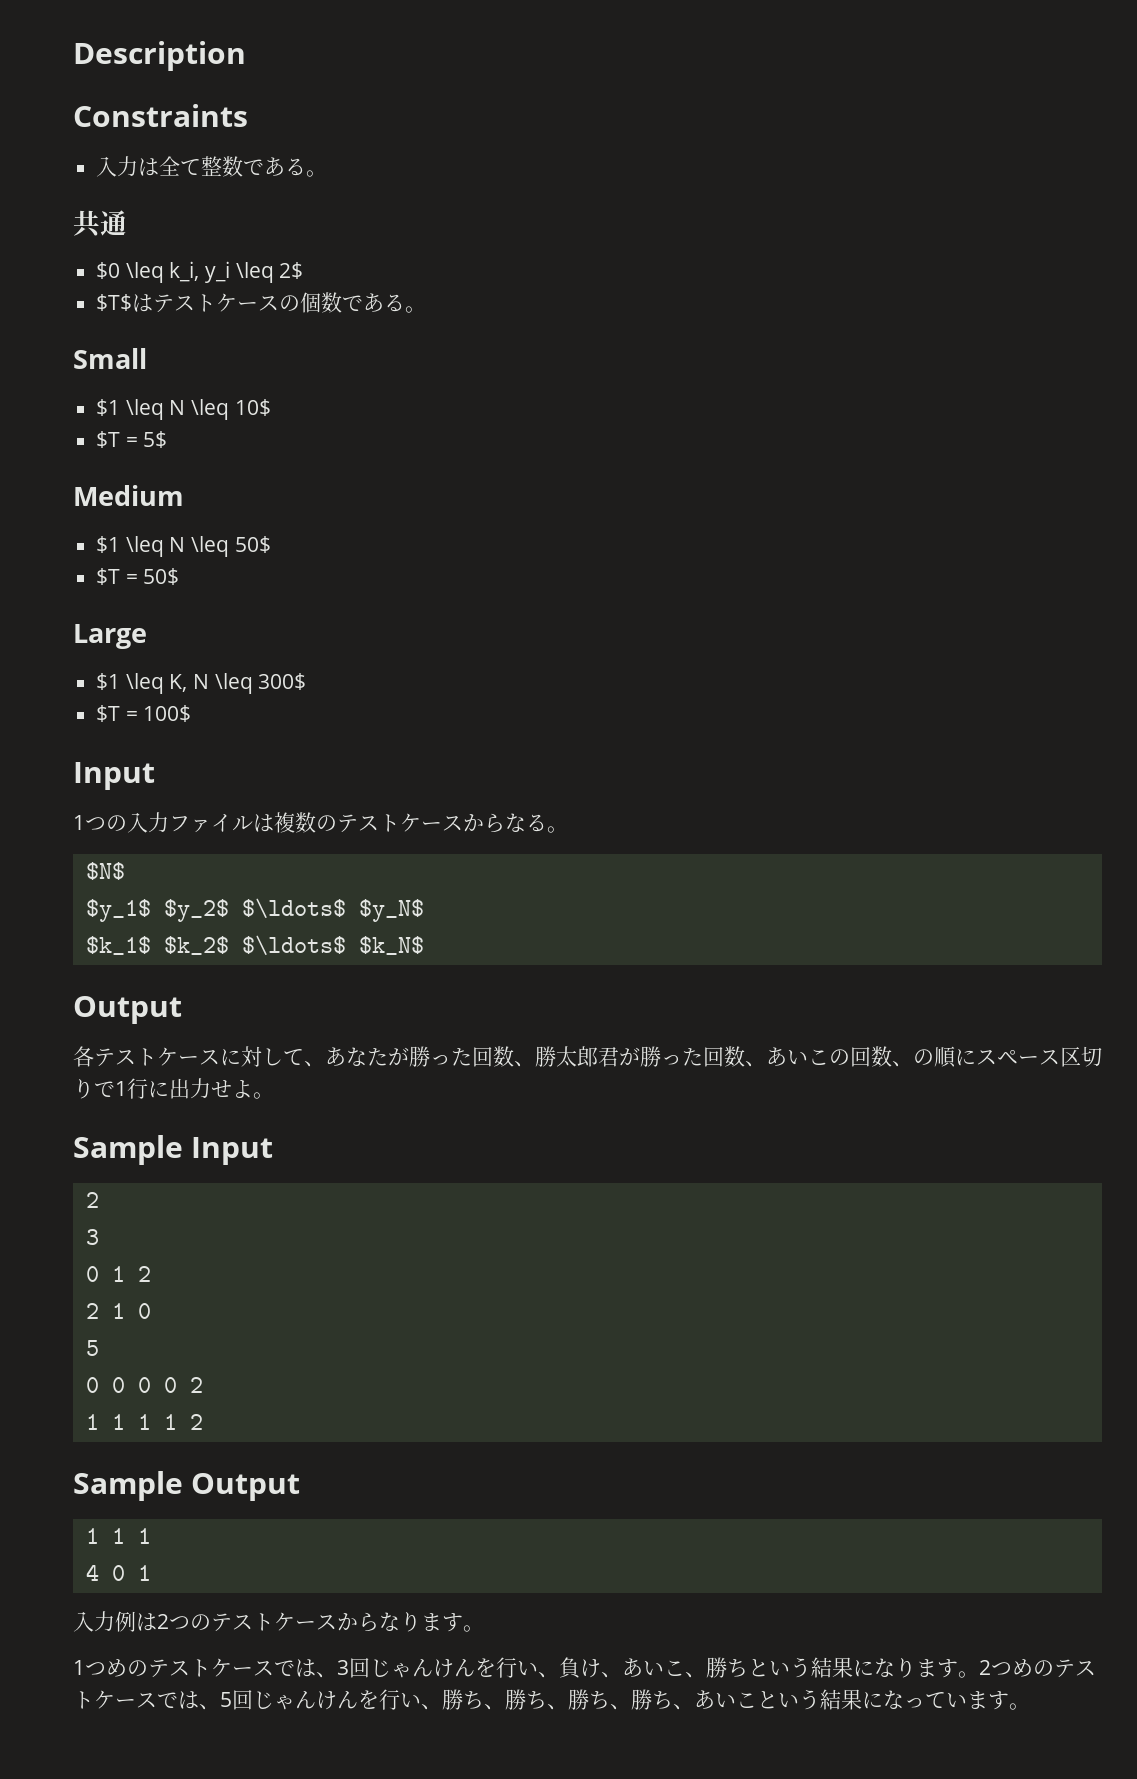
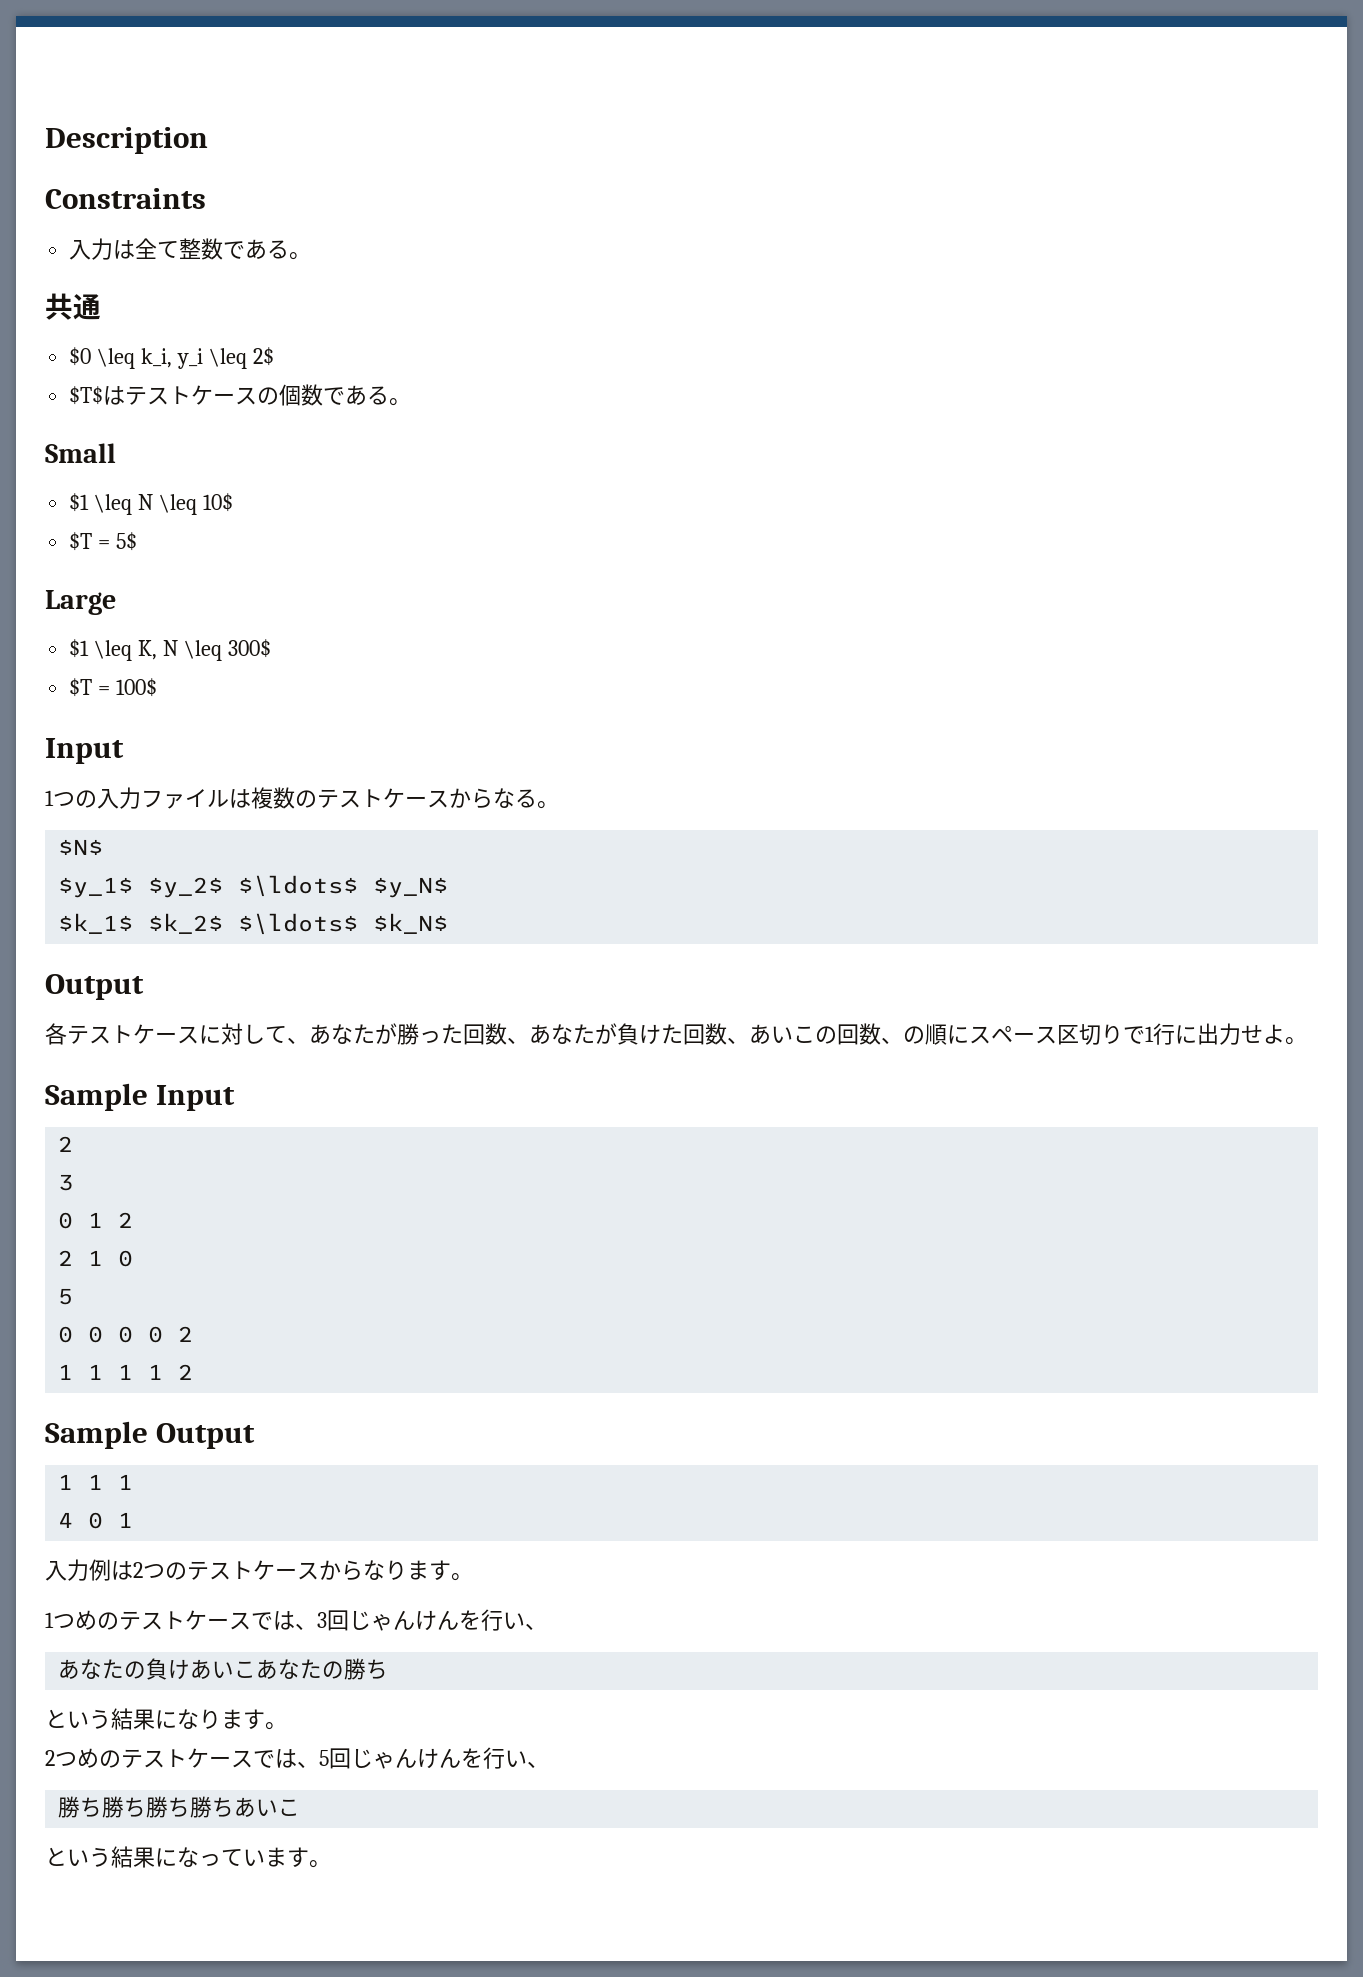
[73,485,184,506] [96,536,271,557] [96,568,180,585] // Medium // $1 \leq N \leq 50$ // $T = 50$ -> (138, 541) none
[535,1046,682,1067] 勝太郎君が勝っ -> [529,1023,661,1045] あなたが負け
[559,1657,748,1679] 負け、あいこ、勝ち -> [58,1658,389,1680] // あなたの負けあいこあなたの勝ち //
(979, 1674) none -> (287, 1726) //
[442,1689,757,1710] 勝ち、勝ち、勝ち、勝ち、あいこ -> [58,1796,301,1818] // 勝ち勝ち勝ち勝ちあいこ //

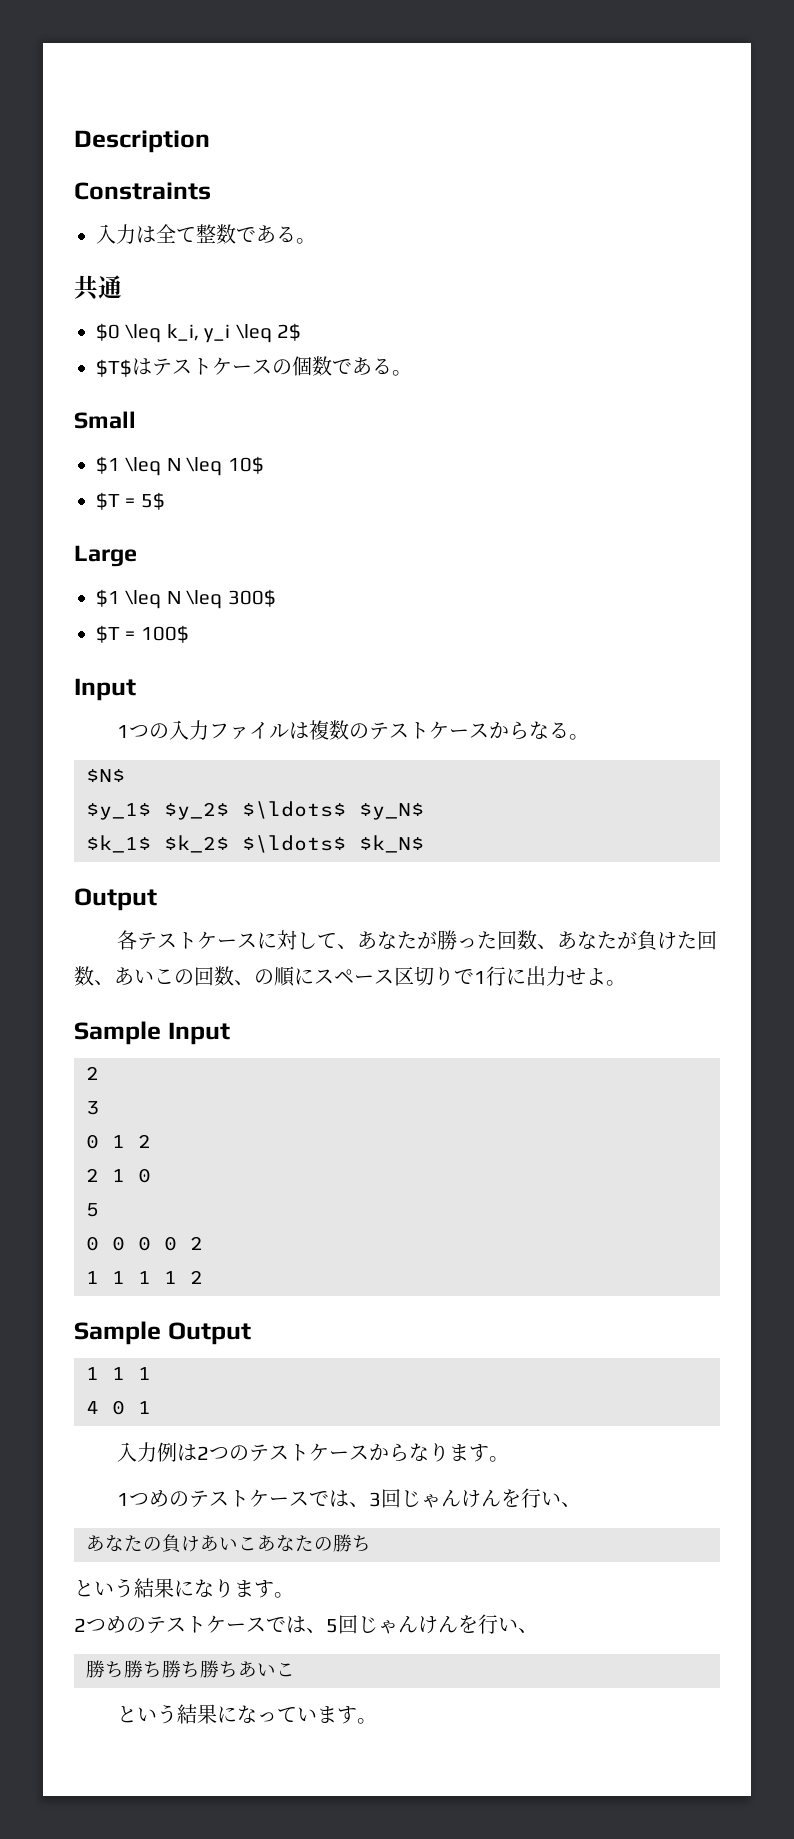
[138,640,158,660] K, -> (162, 599) none

